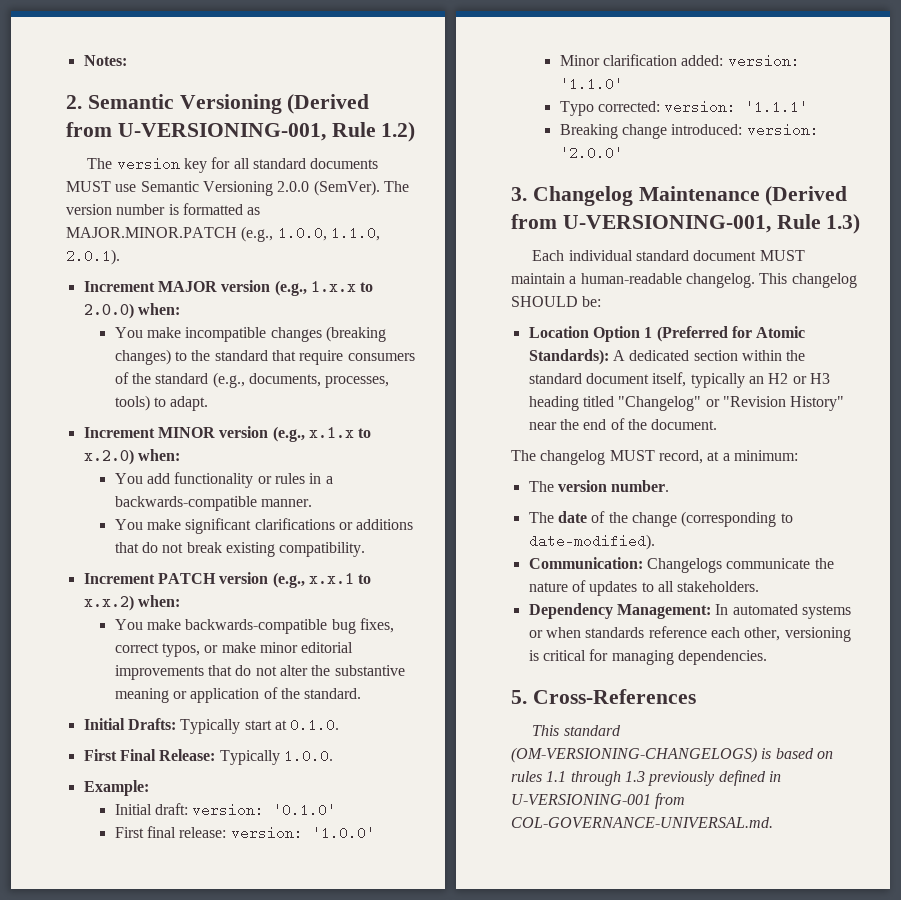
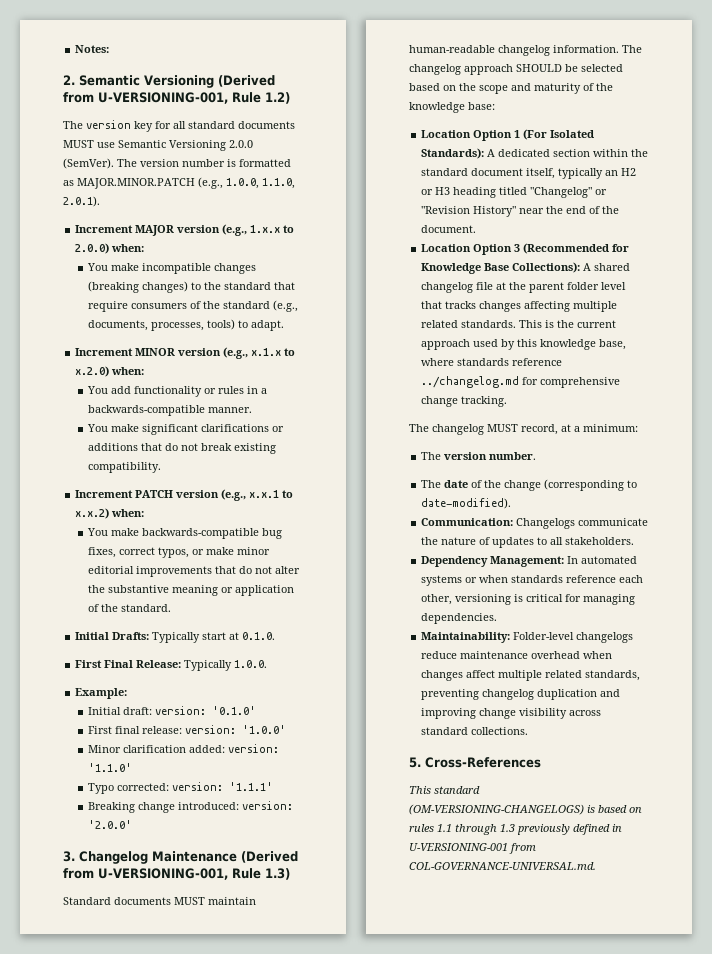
[532,250,805,261] [511,273,857,288] [511,296,602,307] Each individual standard document MUST maintain a human-readable changelog. This changelog SHOULD be: -> [63,897,256,905] [409,45,642,56] [409,64,623,75] [409,83,613,94] [409,102,495,113] Standard documents MUST maintain human-readable changelog information. The changelog approach SHOULD be selected based on the scope and maturity of the knowledge base:
[656,326,806,342] (Preferred for Atomic -> [523,129,595,140] (For Isolated
(718, 424) none -> [421,243,630,255] [421,262,631,274] [421,282,627,293] [421,301,618,312] [421,320,617,328] [421,339,627,350] [421,358,563,366] [421,376,621,388] [421,396,508,407] // Location Option 3 (Recommended for Knowledge Base Collections): A shared changelog file at the parent folder level that tracks changes affecting multiple related standards. This is the current approach used by this knowledge base, where standards reference ../changelog.md for comprehensive change tracking.
(767, 657) none -> [421,632,634,643] [421,651,613,659] [421,670,641,681] [421,689,621,700] [421,708,602,719] [421,727,529,735] // Maintainability: Folder-level changelogs reduce maintenance overhead when changes affect multiple related standards, preventing changelog duplication and improving change visibility across standard collections.

